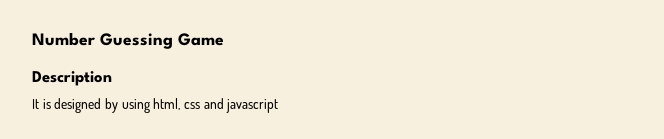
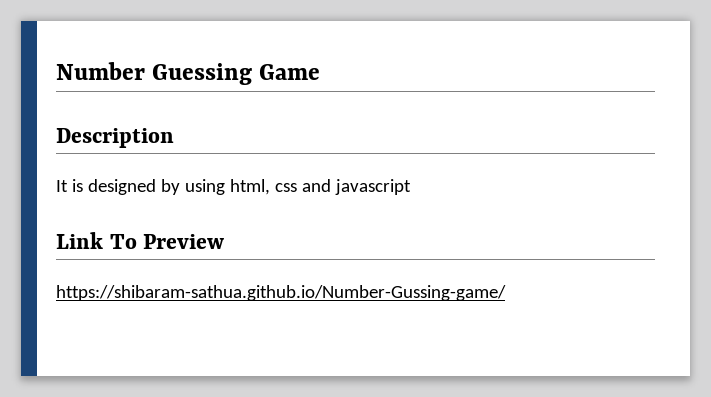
(279, 106) none -> [56,232,225,249] [56,285,506,301] // Link To Preview // https://shibaram-sathua.github.io/Number-Gussing-game/

